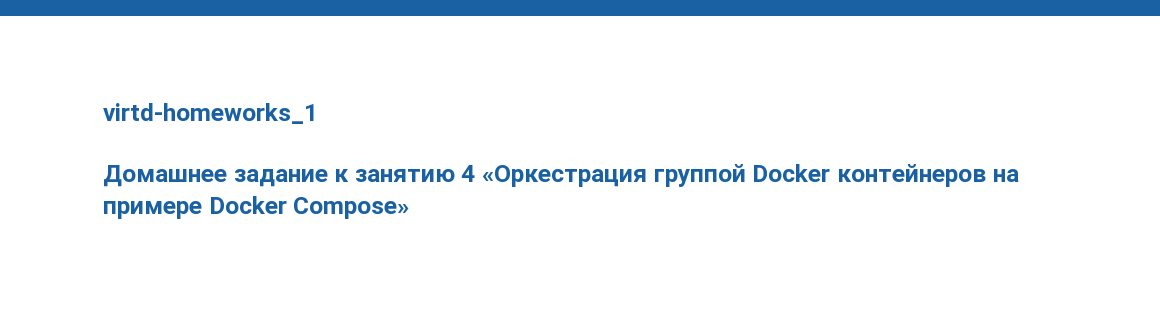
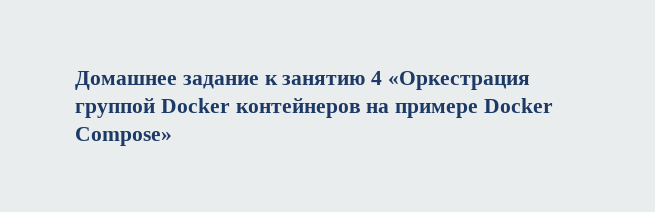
[103,103,318,124] virtd-homeworks_1 // -> (75, 80) none

